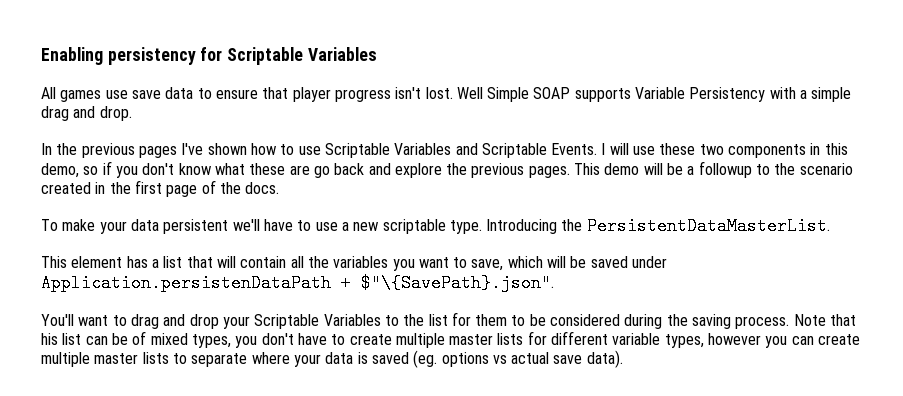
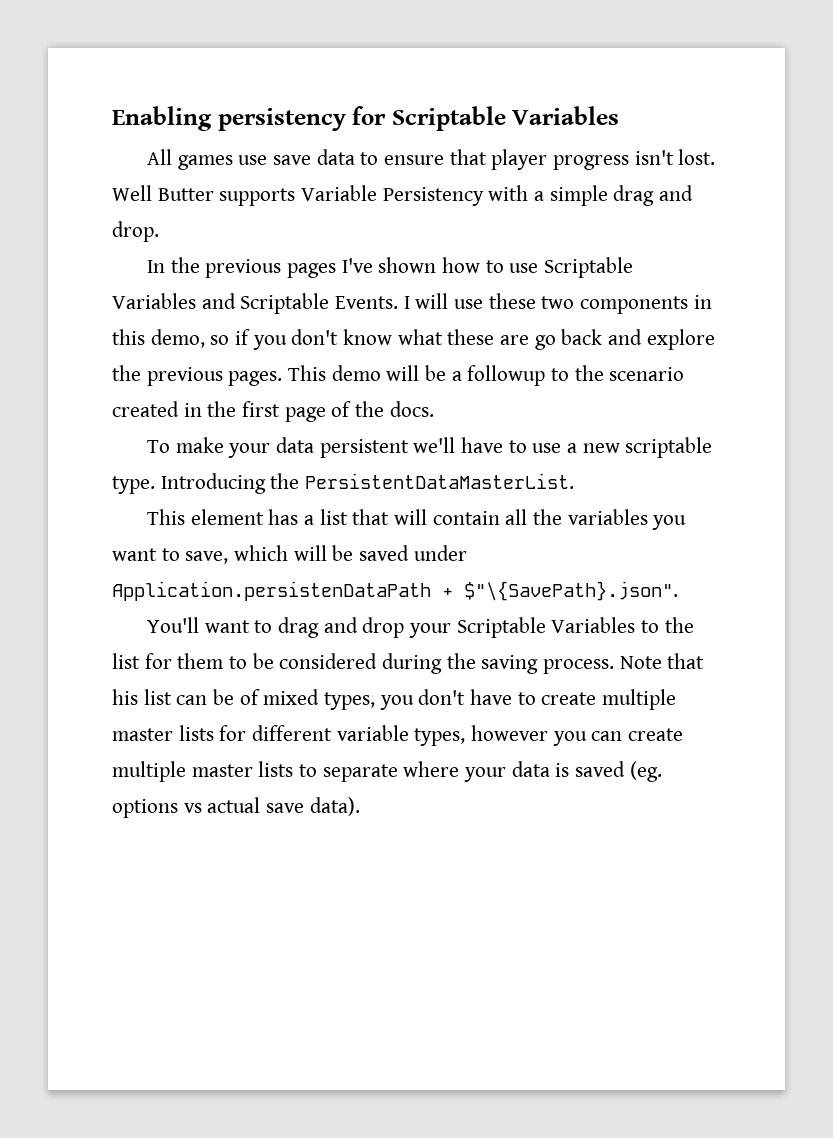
[487,87,571,102] Simple SOAP -> [157,188,214,201] Butter

